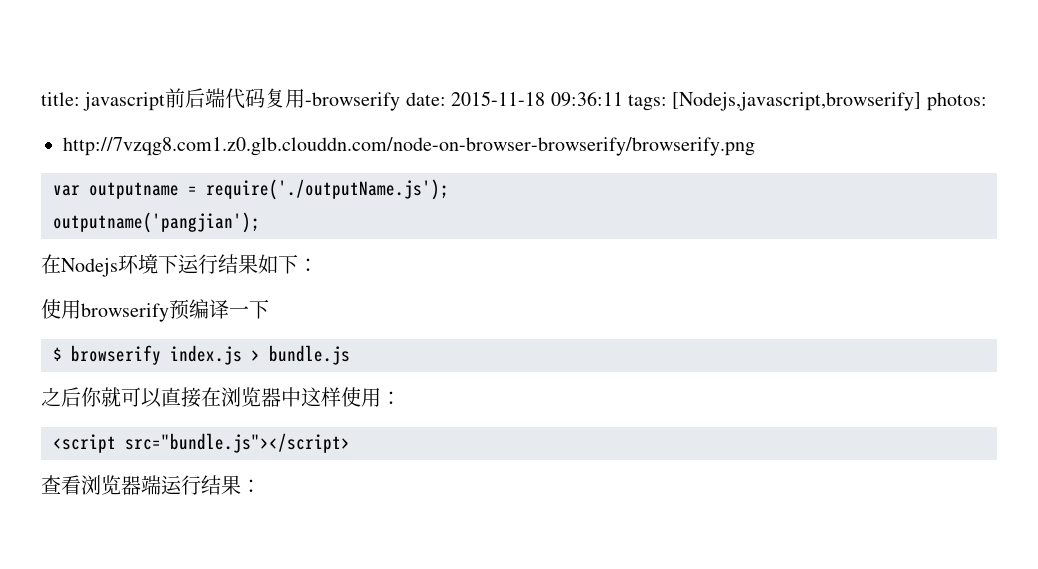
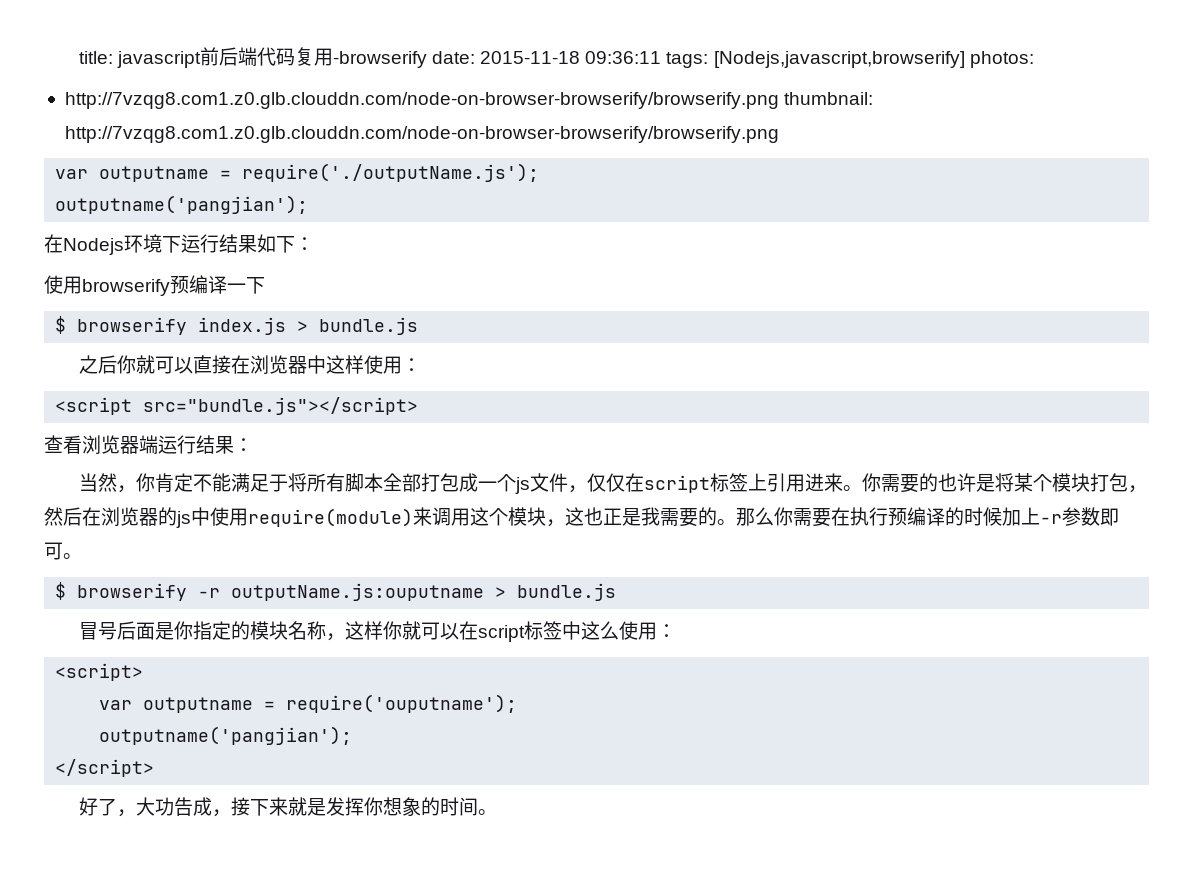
(755, 146) none -> [784,92,874,105] [64,126,779,143] thumbnail: http://7vzqg8.com1.z0.glb.clouddn.com/node-on-browser-browserify/browserify.png
(261, 486) none -> [78,473,1147,494] [44,507,1119,528] [44,542,82,560] [55,582,617,601] [78,621,676,642] [55,663,144,681] [99,694,518,713] [99,726,353,745] [55,759,155,777] [78,797,497,817] // 当然，你肯定不能满足于将所有脚本全部打包成一个js文件，仅仅在script标签上引用进来。你需要的也许是将某个模块打包，然后在浏览器的js中使用require(module)来调用这个模块，这也正是我需要的。那么你需要在执行预编译的时候加上-r参数即可。 // $ browserify -r outputName.js:ouputname > bundle.js // 冒号后面是你指定的模块名称，这样你就可以在script标签中这么使用： // <script> // var outputname = require('ouputname'); // outputname('pangjian'); // </script> // 好了，大功告成，接下来就是发挥你想象的时间。

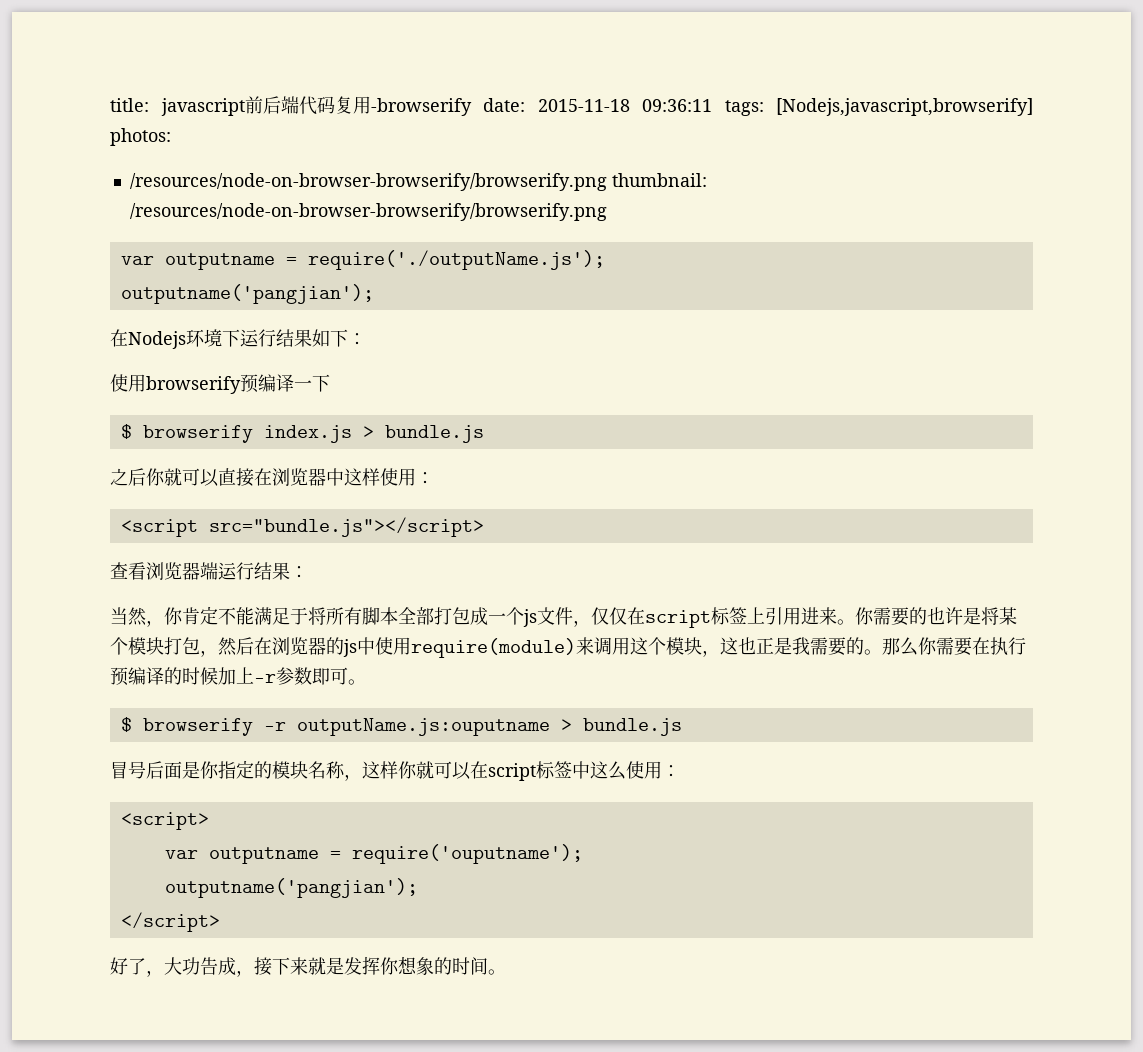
[64,92,874,109] [64,126,779,143] http://7vzqg8.com1.z0.glb.clouddn.com/node-on-browser-browserify/browserify.png thumbnail: http://7vzqg8.com1.z0.glb.clouddn.com/node-on-browser-browserify/browserify.png -> [129,173,707,191] [129,203,607,221] /resources/node-on-browser-browserify/browserify.png thumbnail: /resources/node-on-browser-browserify/browserify.png

